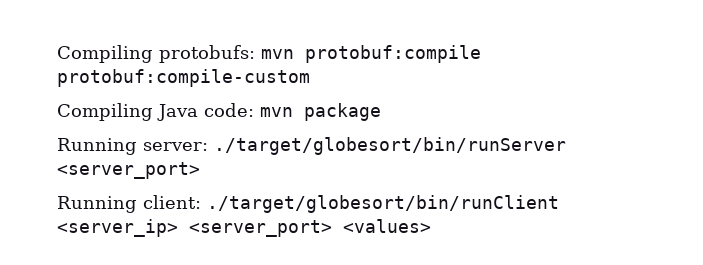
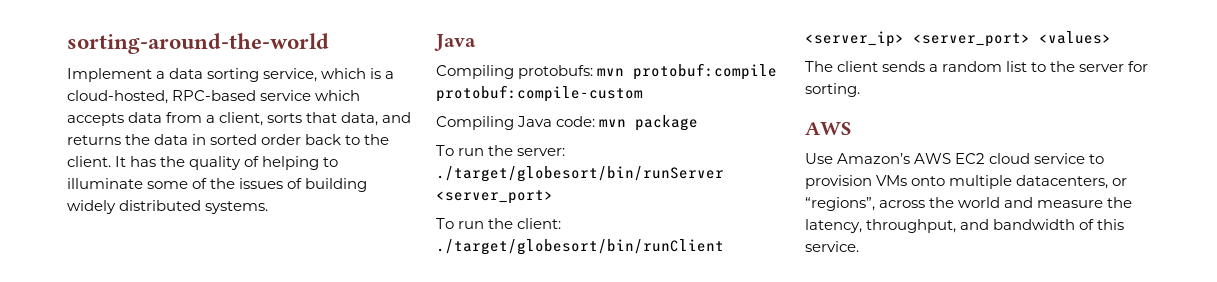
(57, 54) none -> [67,33,329,54] [67,68,395,82] [67,90,361,104] [67,112,412,126] [67,134,390,145] [67,156,339,170] [67,178,368,192] [67,200,269,214] [434,34,476,51] sorting-around-the-world // Implement a data sorting service, which is a cloud-hosted, RPC-based service which accepts data from a client, sorts that data, and returns the data in sorted order back to the client. It has the quality of helping to illuminate some of the issues of building widely distributed systems. // Java //
[57,138,137,155] Running -> [436,145,514,156] To run the
[57,196,137,213] Running -> [436,218,514,229] To run the
(431, 226) none -> [805,61,1149,72] [805,83,860,97] [805,122,851,135] [805,153,1105,164] [805,175,1128,189] [805,197,1133,211] [805,219,1125,233] [805,241,859,252] // The client sends a random list to the server for sorting. // AWS // Use Amazon’s AWS EC2 cloud service to provision VMs onto multiple datacenters, or “regions”, across the world and measure the latency, throughput, and bandwidth of this service.

